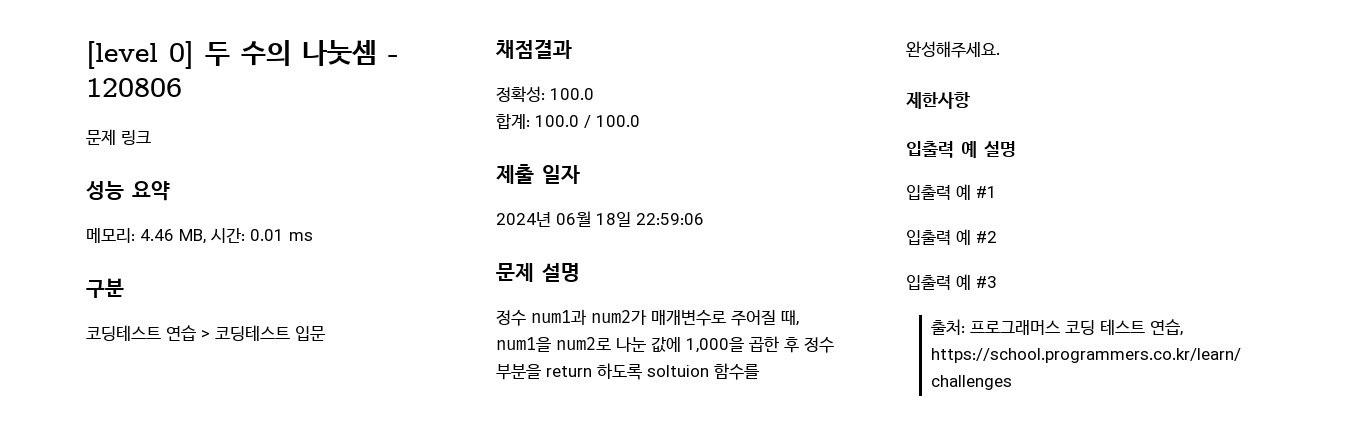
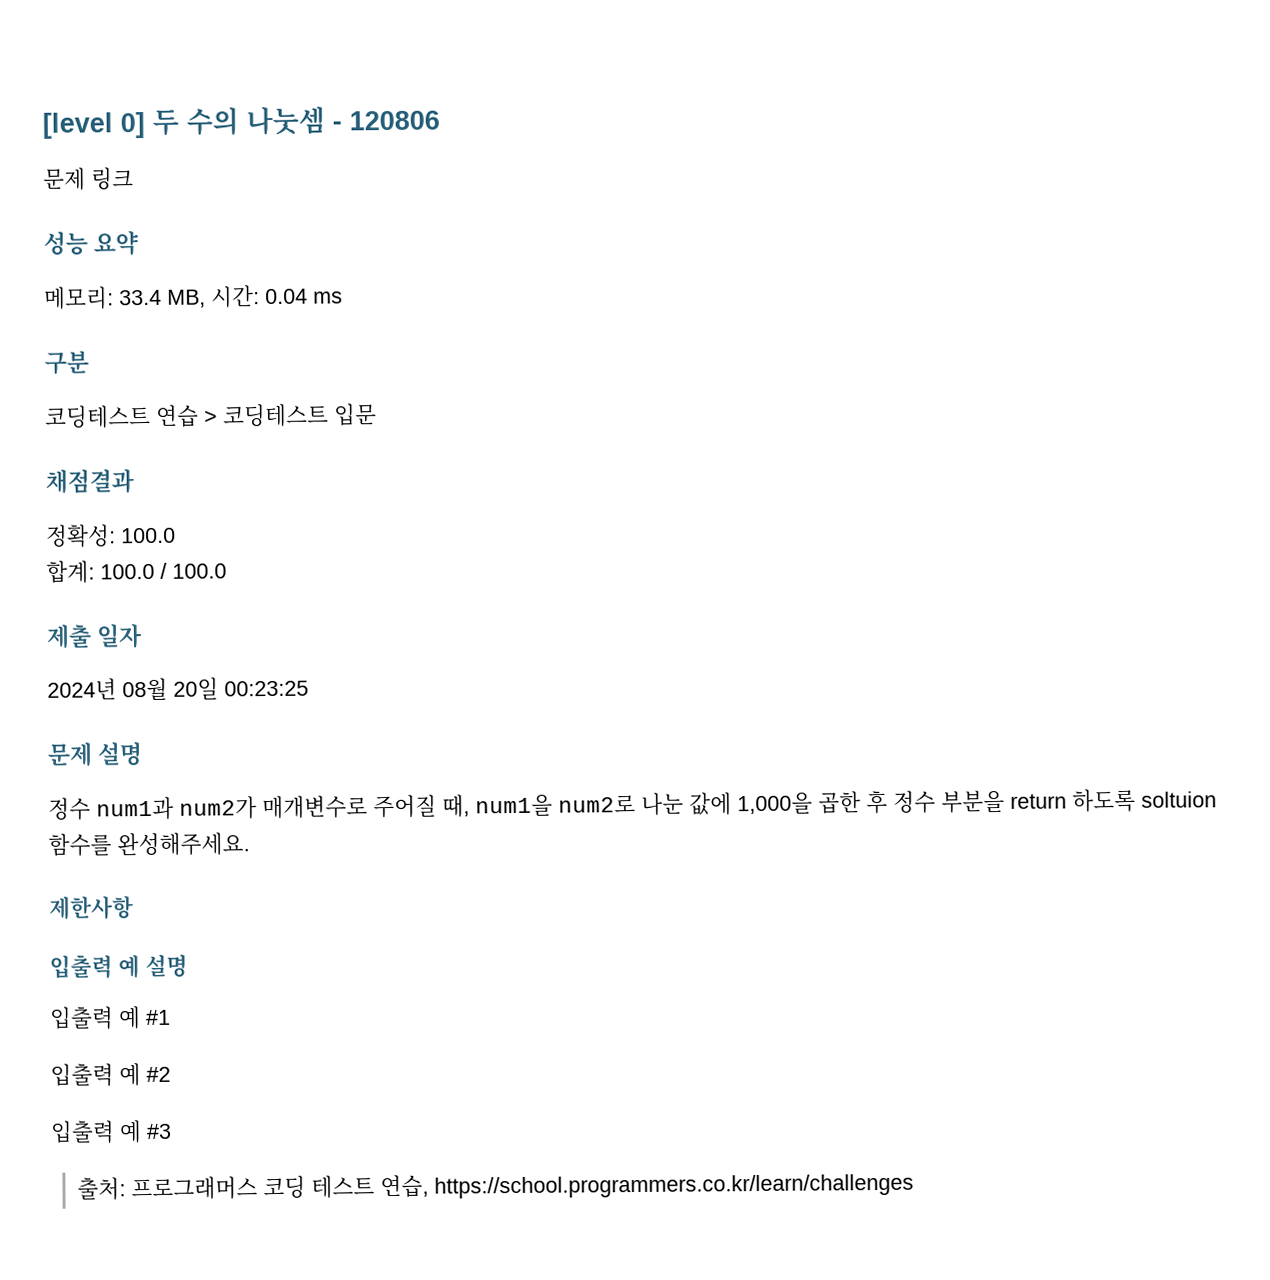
[140,229,174,241] 4.46 -> [119,289,162,306] 33.4
[250,229,284,241] 0.01 -> [265,288,308,305] 0.04
[556,211,704,227] 06월 18일 22:59:06 -> [122,677,309,701] 08월 20일 00:23:25

